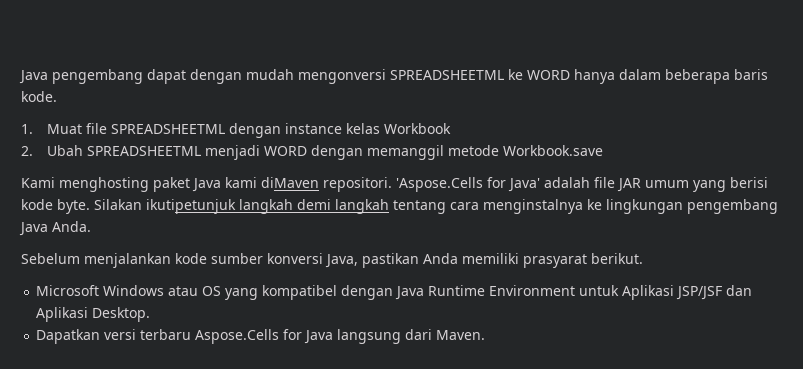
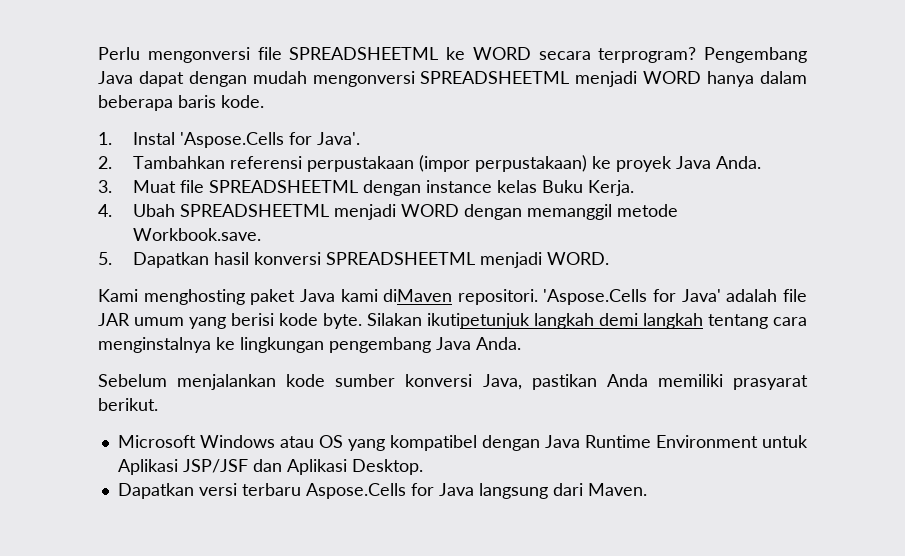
[19,69,143,84] Java pengembang -> [98,47,807,63] [98,71,133,84] Perlu mengonversi file SPREADSHEETML ke WORD secara terprogram? Pengembang Java
[508,69,523,80] ke -> [575,71,638,87] menjadi
(33, 129) none -> [132,132,360,148] [98,155,761,172] [98,180,112,193] Instal 'Aspose.Cells for Java'. // 2. Tambahkan referensi perpustakaan (impor perpustakaan) ke proyek Java Anda. // 3.
[383,123,451,134] [21,146,33,156] Workbook // 2. -> [541,180,634,196] [98,204,112,217] Buku Kerja. // 4.
[502,145,603,156] Workbook.save -> [132,228,261,241] [98,252,609,268] Workbook.save. // 5. Dapatkan hasil konversi SPREADSHEETML menjadi WORD.

